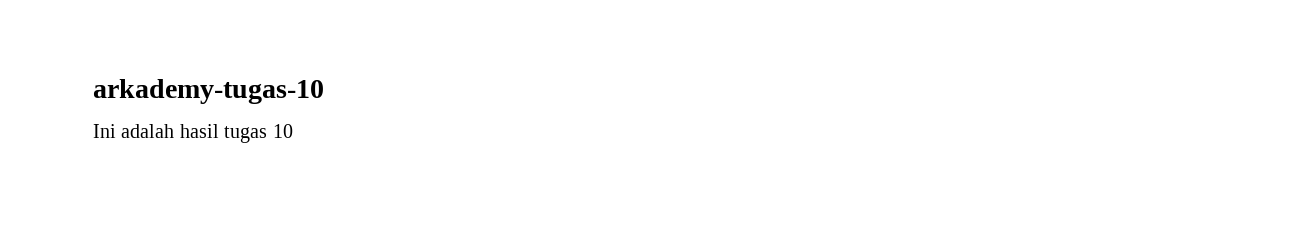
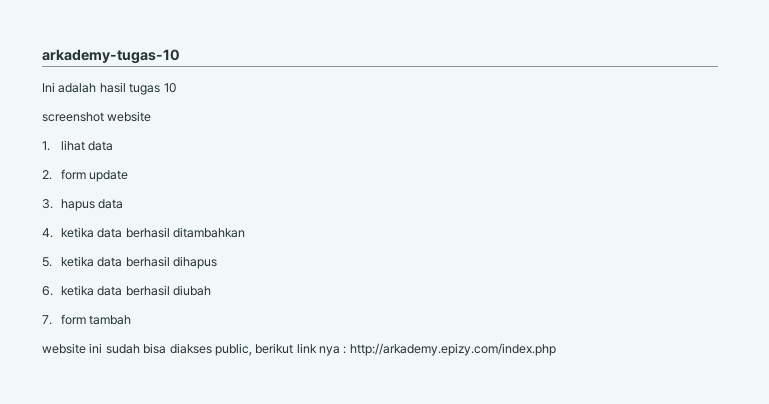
(293, 131) none -> [42,111,152,122] [42,140,114,151] [42,169,129,182] [42,199,124,211] [42,227,246,238] [42,256,218,269] [42,285,212,296] [42,314,132,325] [42,343,556,356] // screenshot website // 1. lihat data // 2. form update // 3. hapus data // 4. ketika data berhasil ditambahkan // 5. ketika data berhasil dihapus // 6. ketika data berhasil diubah // 7. form tambah // website ini sudah bisa diakses public, berikut link nya : http://arkademy.epizy.com/index.php

